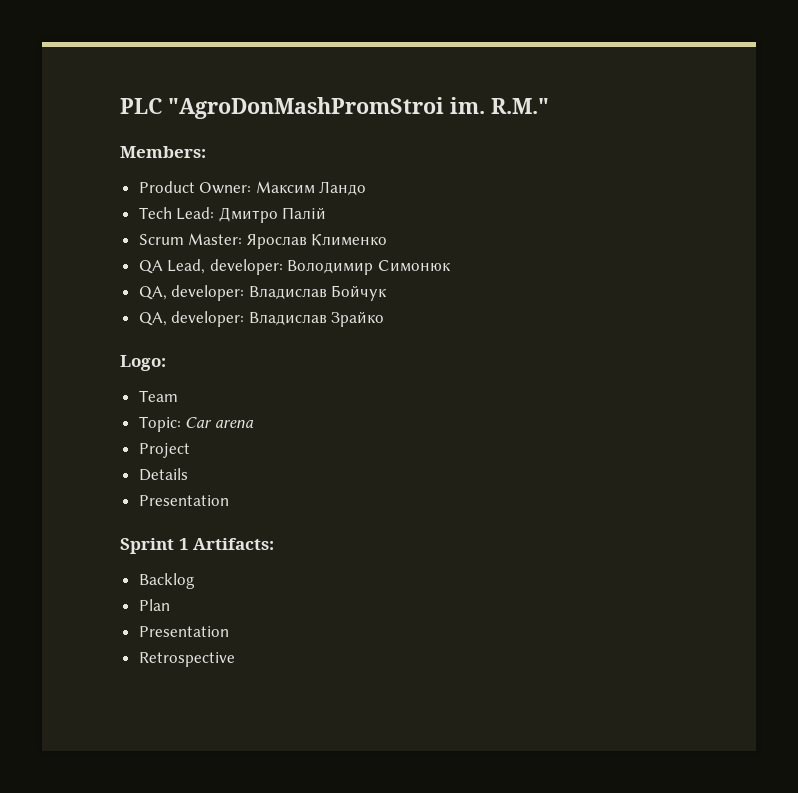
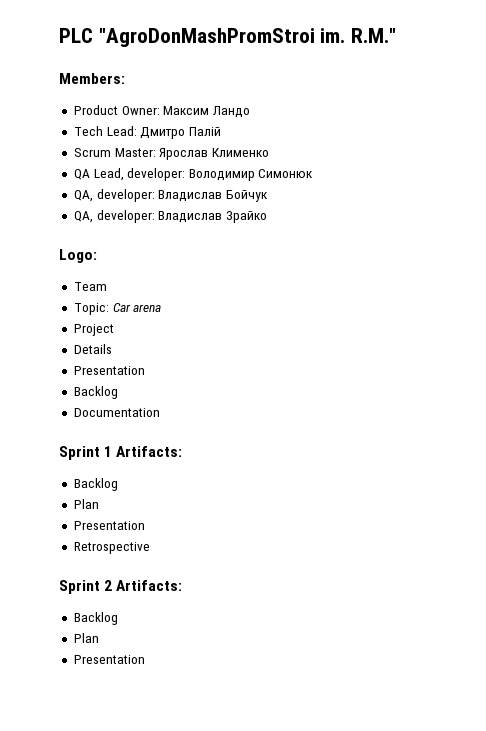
(229, 500) none -> [73,386,118,399] [73,408,160,417] // Backlog // Documentation
(235, 659) none -> [59,580,183,594] [73,612,118,625] [73,633,99,643] [73,655,145,664] // Sprint 2 Artifacts: // Backlog // Plan // Presentation

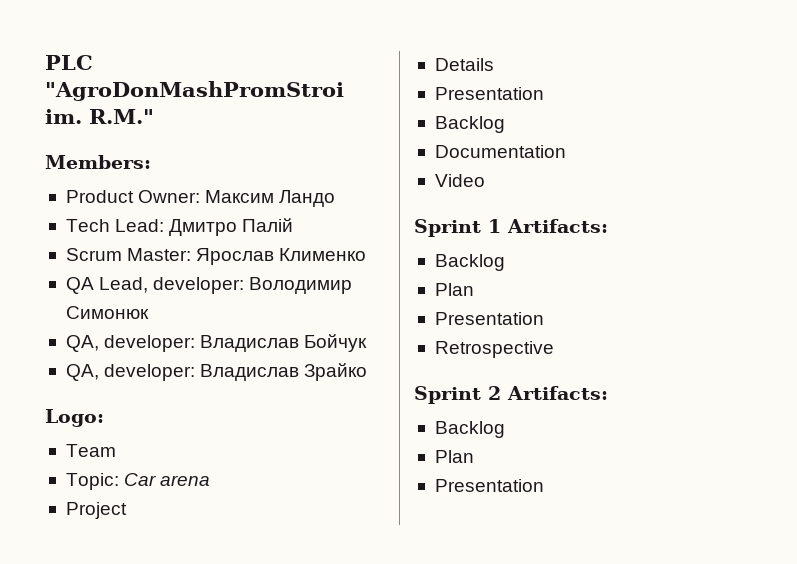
(160, 412) none -> [434,174,485,187] // Video

